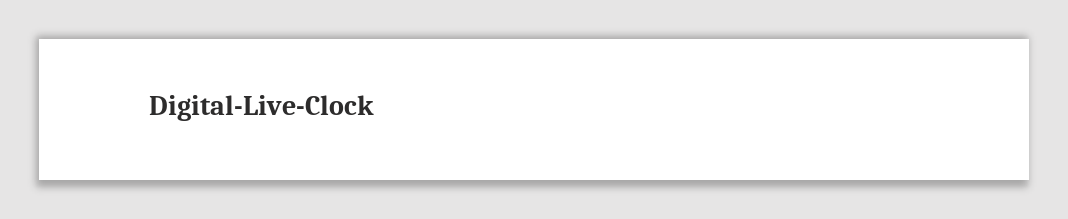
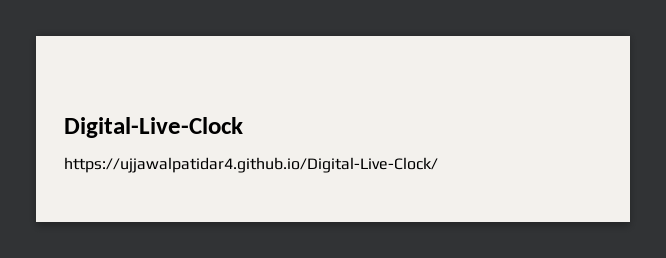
(374, 108) none -> [64,157,438,173] // https://ujjawalpatidar4.github.io/Digital-Live-Clock/

